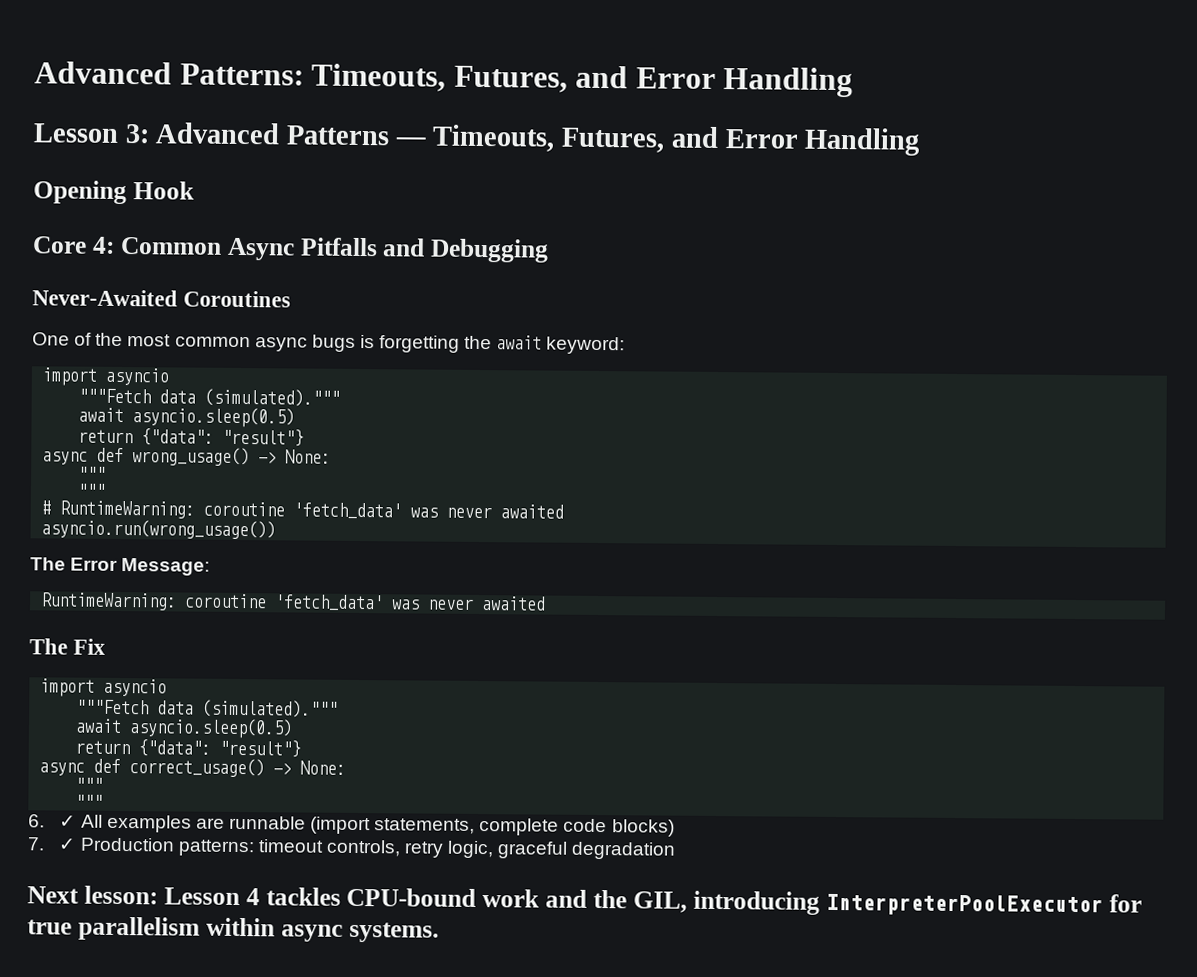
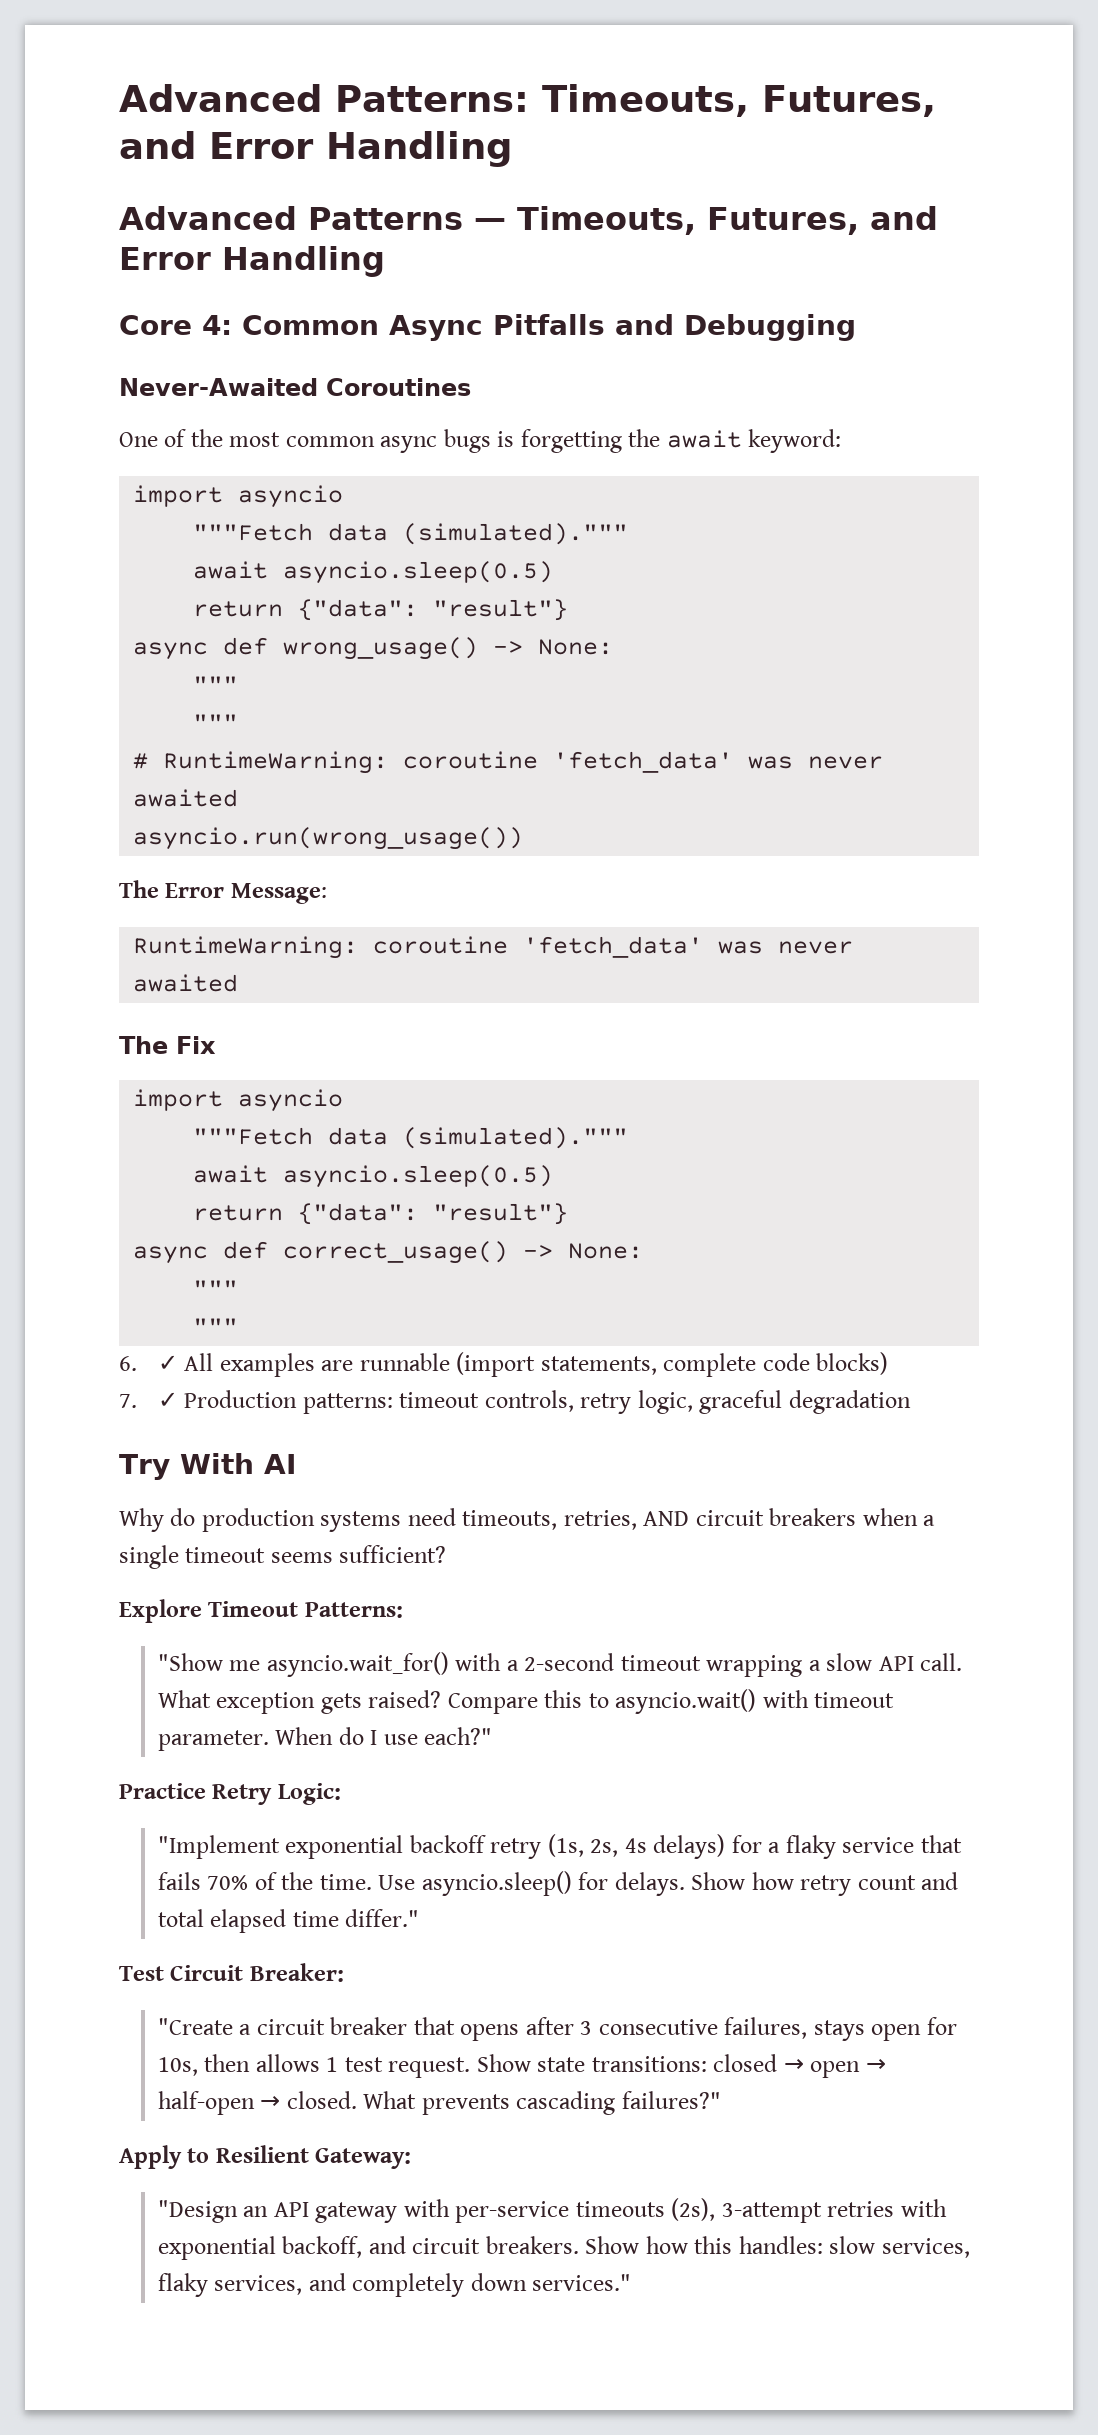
[33,123,150,144] Lesson 3: -> (512, 149) none
[33,180,195,205] // Opening Hook -> (385, 261) none
[27,885,1142,917] [27,916,439,943] Next lesson: Lesson 4 tackles CPU-bound work and the GIL, introducing InterpreterPoolExecutor for true parallelism within async systems. -> [119,1453,296,1480] [119,1508,936,1532] [119,1545,447,1569] [119,1599,403,1623] [157,1652,963,1677] [157,1689,895,1714] [157,1727,493,1751] [119,1783,341,1805] [157,1834,962,1859] [157,1871,959,1896] [157,1909,420,1933] [119,1963,344,1982] [157,2017,957,2041] [157,2054,886,2078] [157,2091,721,2115] [119,2145,412,2169] [157,2198,947,2223] [157,2236,970,2260] [157,2273,632,2297] Try With AI // Why do production systems need timeouts, retries, AND circuit breakers when a single timeout seems sufficient? // Explore Timeout Patterns: // "Show me asyncio.wait_for() with a 2-second timeout wrapping a slow API call. What exception gets raised? Compare this to asyncio.wait() with timeout parameter. When do I use each?" // Practice Retry Logic: // "Implement exponential backoff retry (1s, 2s, 4s delays) for a flaky service that fails 70% of the time. Use asyncio.sleep() for delays. Show how retry count and total elapsed time differ." // Test Circuit Breaker: // "Create a circuit breaker that opens after 3 consecutive failures, stays open for 10s, then allows 1 test request. Show state transitions: closed → open → half-open → closed. What prevents cascading failures?" // Apply to Resilient Gateway: // "Design an API gateway with per-service timeouts (2s), 3-attempt retries with exponential backoff, and circuit breakers. Show how this handles: slow services, flaky services, and completely down services."

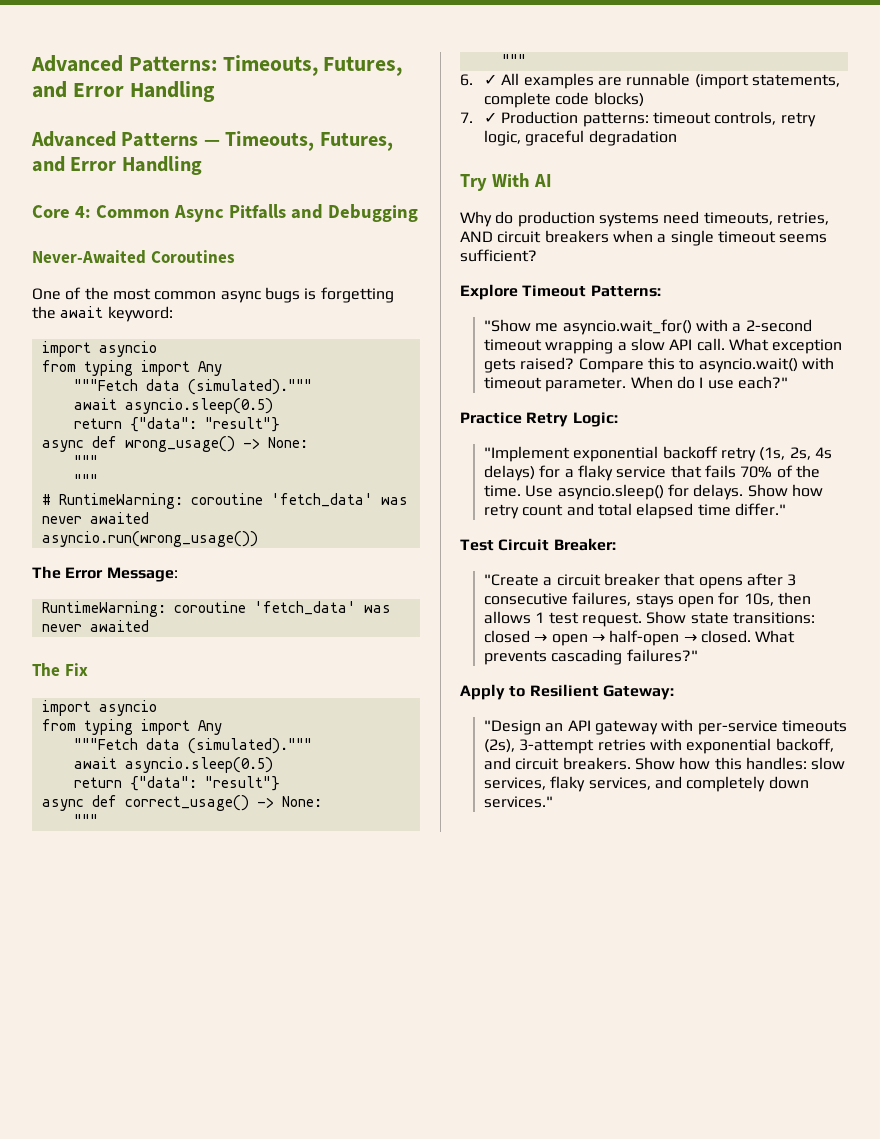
(344, 496) none -> [41,360,222,376] // from typing import Any
(344, 1100) none -> [41,719,222,735] // from typing import Any

